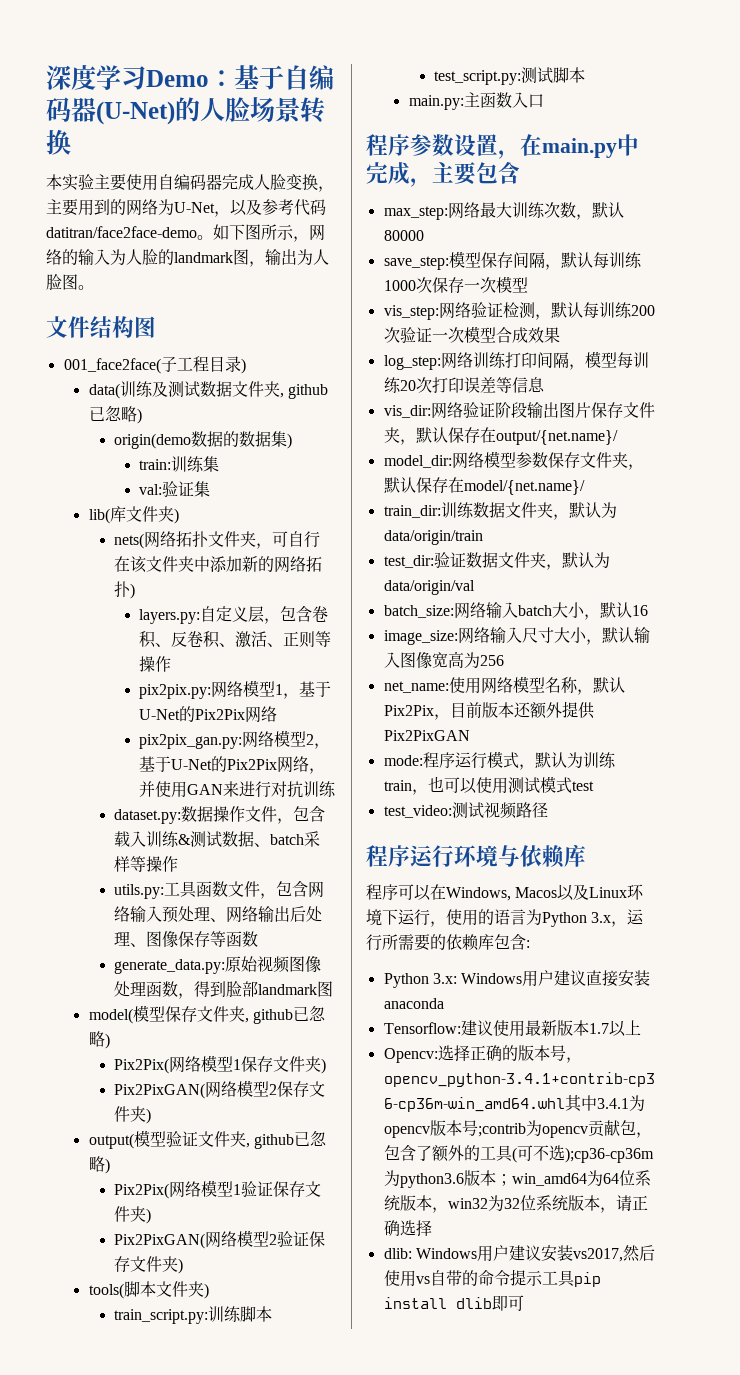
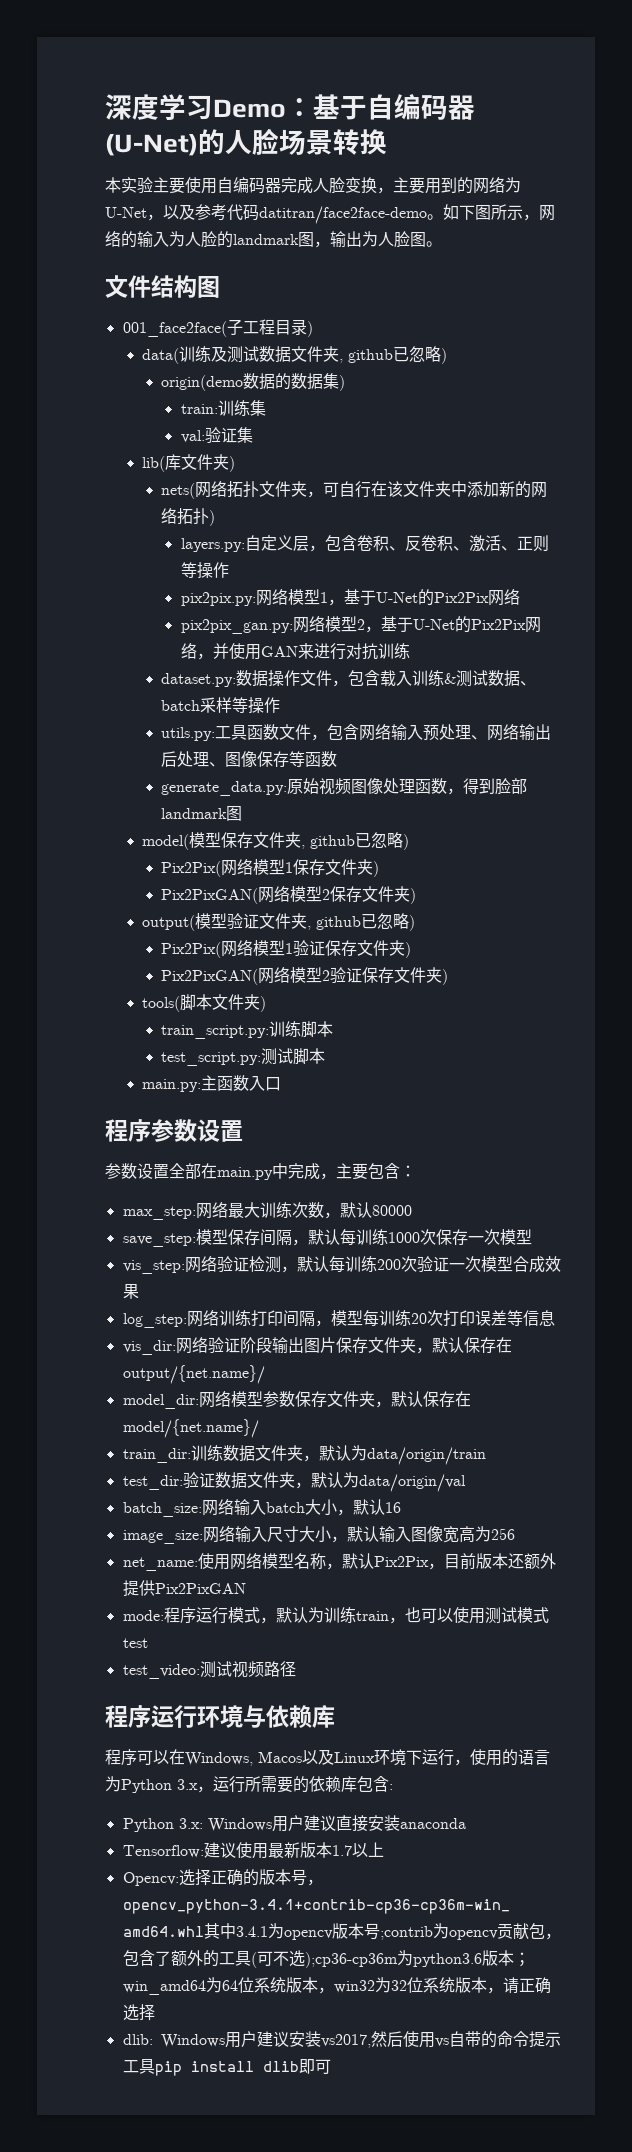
[498,150,520,159] ， -> [105,1163,201,1179] // 参数设置全部
(520, 172) none -> [400,1165,416,1177] ：

